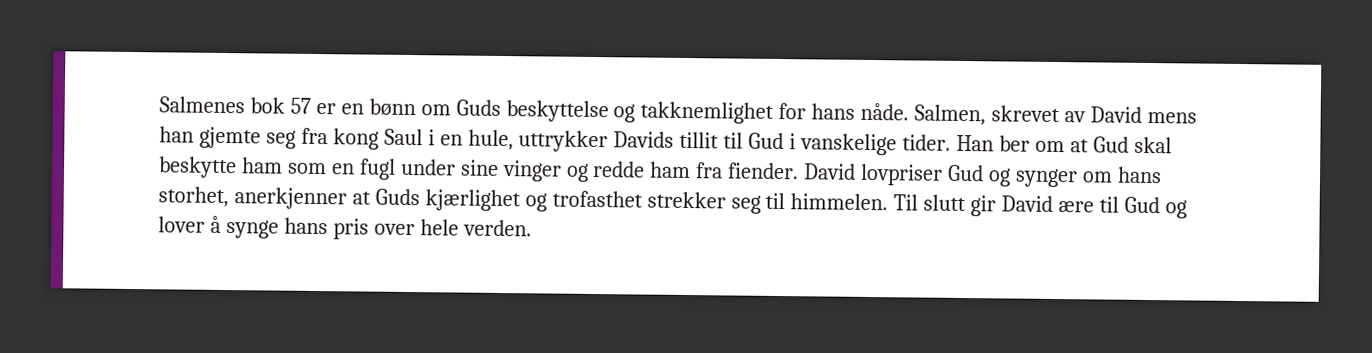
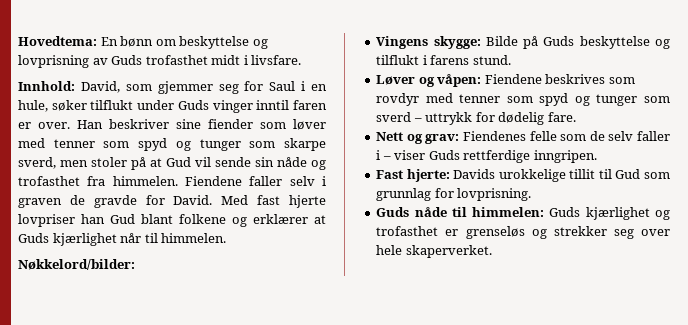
[159,96,364,115] Salmenes bok 57 er en -> [18,36,118,46] Hovedtema: En
[455,99,1197,126] [159,126,1172,156] [158,156,1162,188] [158,186,1187,219] [158,215,369,240] Guds beskyttelse og takknemlighet for hans nåde. Salmen, skrevet av David mens han gjemte seg fra kong Saul i en hule, uttrykker Davids tillit til Gud i vanskelige tider. Han ber om at Gud skal beskytte ham som en fugl under sine vinger og redde ham fra fiender. David lovpriser Gud og synger om hans storhet, anerkjenner at Guds kjærlighet og trofasthet strekker seg til himmelen. Til slutt gir David ære til Gud og lover å synge hans pris -> [179,36,268,49] [18,55,302,68] [18,81,327,94] [18,100,328,113] [18,119,326,130] [18,138,327,151] [18,157,326,170] [18,176,326,186] [18,195,326,208] [18,214,326,227] [18,233,227,246] [18,259,135,270] [376,36,670,49] [376,55,511,65] [376,74,635,87] [376,93,670,106] [376,112,576,125] [376,131,670,144] [376,150,597,163] [376,169,670,182] [376,188,532,201] [376,207,670,220] [376,226,634,239] beskyttelse og lovprisning av Guds trofasthet midt i livsfare. // Innhold: David, som gjemmer seg for Saul i en hule, søker tilflukt under Guds vinger inntil faren er over. Han beskriver sine fiender som løver med tenner som spyd og tunger som skarpe sverd, men stoler på at Gud vil sende sin nåde og trofasthet fra himmelen. Fiendene faller selv i graven de gravde for David. Med fast hjerte lovpriser han Gud blant folkene og erklærer at Guds kjærlighet når til himmelen. // Nøkkelord/bilder: // Vingens skygge: Bilde på Guds beskyttelse og tilflukt i farens stund. // Løver og våpen: Fiendene beskrives som rovdyr med tenner som spyd og tunger som sverd – uttrykk for dødelig fare. // Nett og grav: Fiendenes felle som de selv faller i – viser Guds rettferdige inngripen. // Fast hjerte: Davids urokkelige tillit til Gud som grunnlag for lovprisning. // Guds nåde til himmelen: Guds kjærlighet og trofasthet er grenseløs og strekker seg
[462,219,532,237] verden. -> [405,245,492,258] skaperverket.

